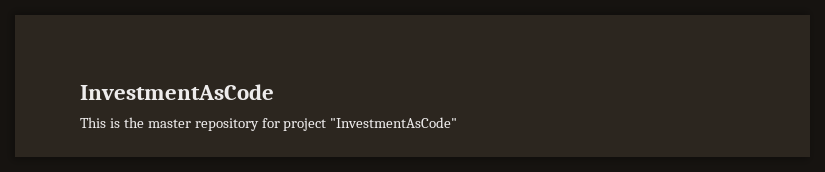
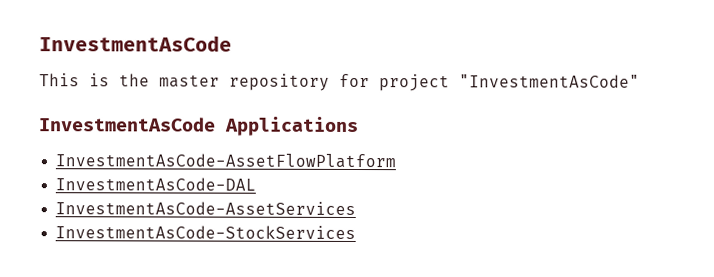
(458, 122) none -> [39,116,359,137] [55,153,397,169] [55,177,257,191] [55,201,357,215] [55,225,357,239] // InvestmentAsCode Applications // InvestmentAsCode-AssetFlowPlatform // InvestmentAsCode-DAL // InvestmentAsCode-AssetServices // InvestmentAsCode-StockServices

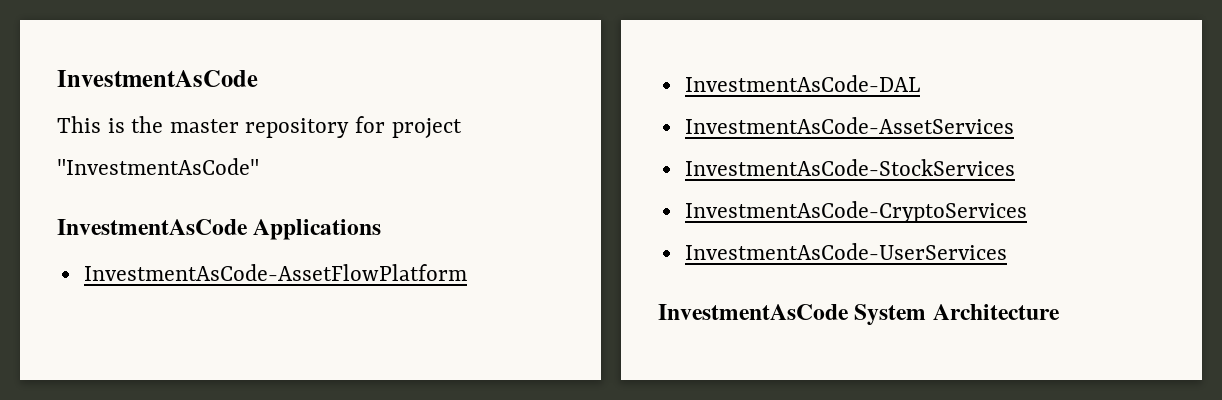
(357, 232) none -> [684,201,1027,223] [684,243,1007,260] [658,304,1060,325] // InvestmentAsCode-CryptoServices // InvestmentAsCode-UserServices // InvestmentAsCode System Architecture

